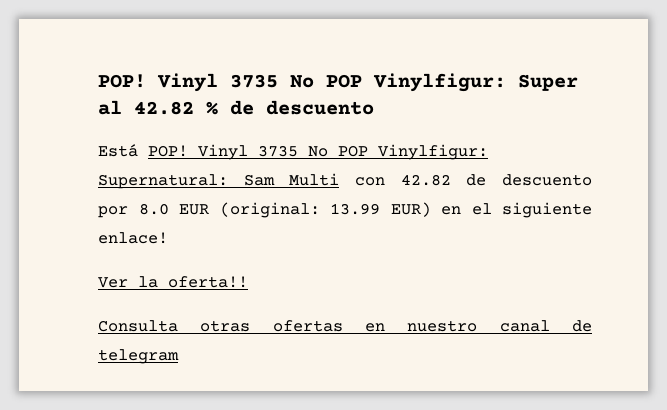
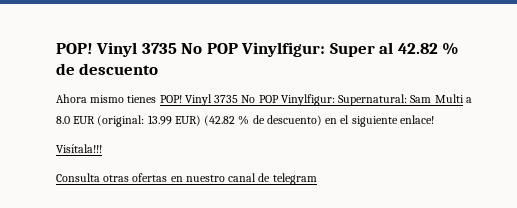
[98,144,138,157] Está -> [56,94,157,103] Ahora mismo tienes
[355,174,592,186] [98,206,128,218] con 42.82 de descuento por -> [465,97,472,103] a
(431, 209) none -> [204,115,322,126] (42.82 % de descuento)
[98,276,248,288] Ver la oferta!! -> [56,144,102,153] Visítala!!!

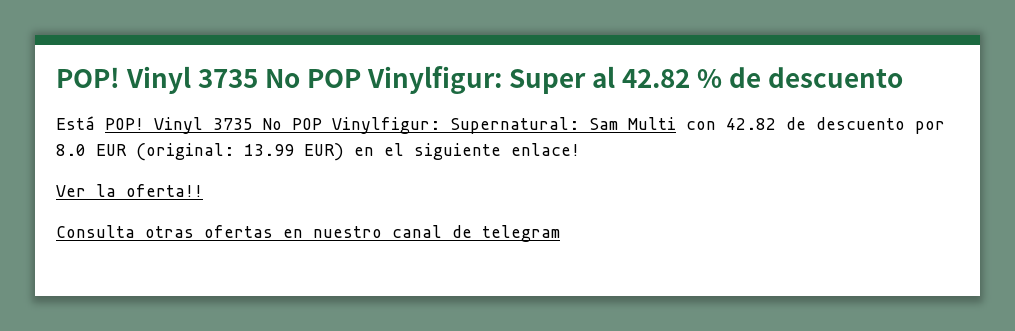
[56,94,157,103] Ahora mismo tienes -> [56,116,95,130] Está
[465,97,472,103] a -> [686,117,945,134] con 42.82 de descuento por
[204,115,322,126] (42.82 % de descuento) -> (344, 152) none
[56,144,102,153] Visítala!!! -> [56,184,203,197] Ver la oferta!!

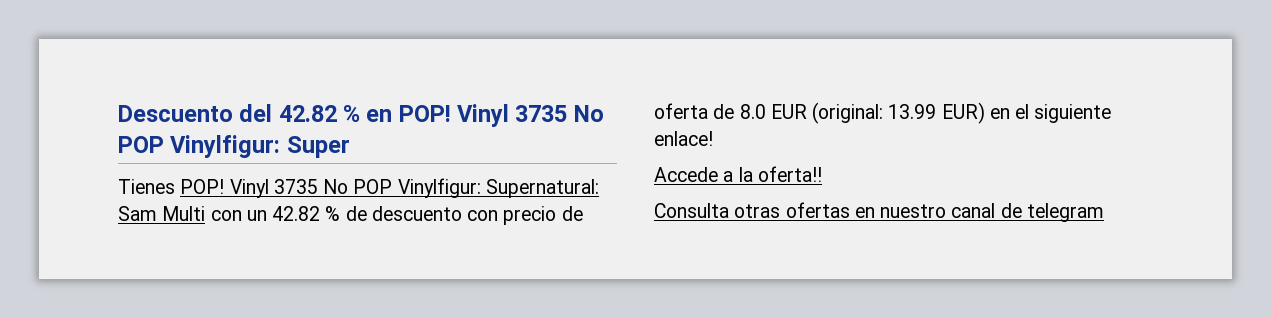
(56, 77) none -> [118,104,393,122] Descuento del 42.82 % en
[592,66,904,88] [56,116,95,130] al 42.82 % de descuento // Está -> [118,179,175,194] // Tienes
[726,117,945,134] 42.82 de descuento por -> [246,206,583,225] [654,103,735,119] un 42.82 % de descuento con precio de oferta de
[56,185,86,197] Ver -> [654,167,734,182] Accede a

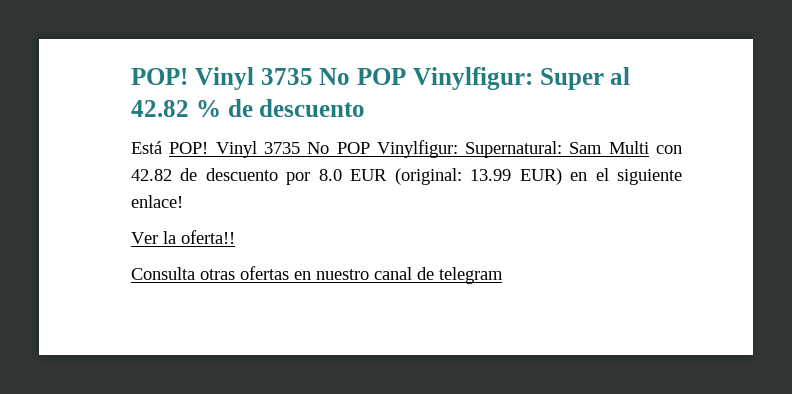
[118,104,393,122] Descuento del 42.82 % en -> (131, 76) none
[118,179,175,194] // Tienes -> [610,67,631,85] [131,99,366,117] [131,141,162,154] al 42.82 % de descuento // Está
[246,206,583,225] [654,103,735,119] un 42.82 % de descuento con precio de oferta de -> [131,168,311,185] 42.82 de descuento por
[654,167,734,182] Accede a -> [131,232,158,244] Ver

